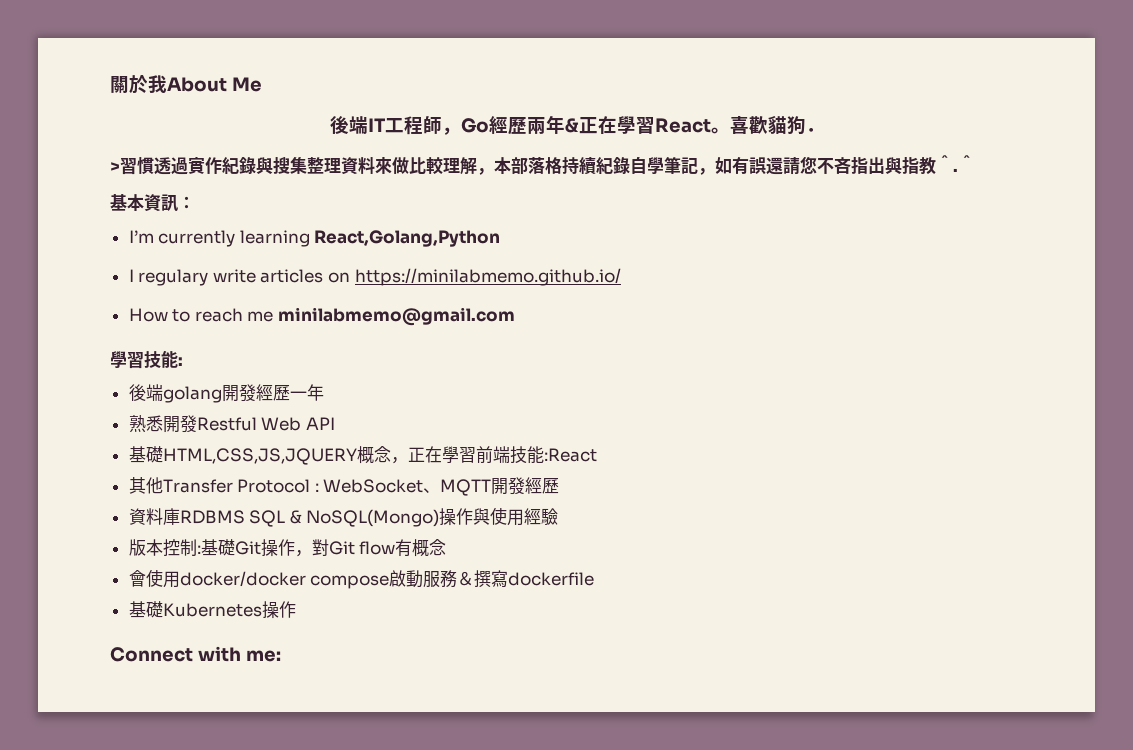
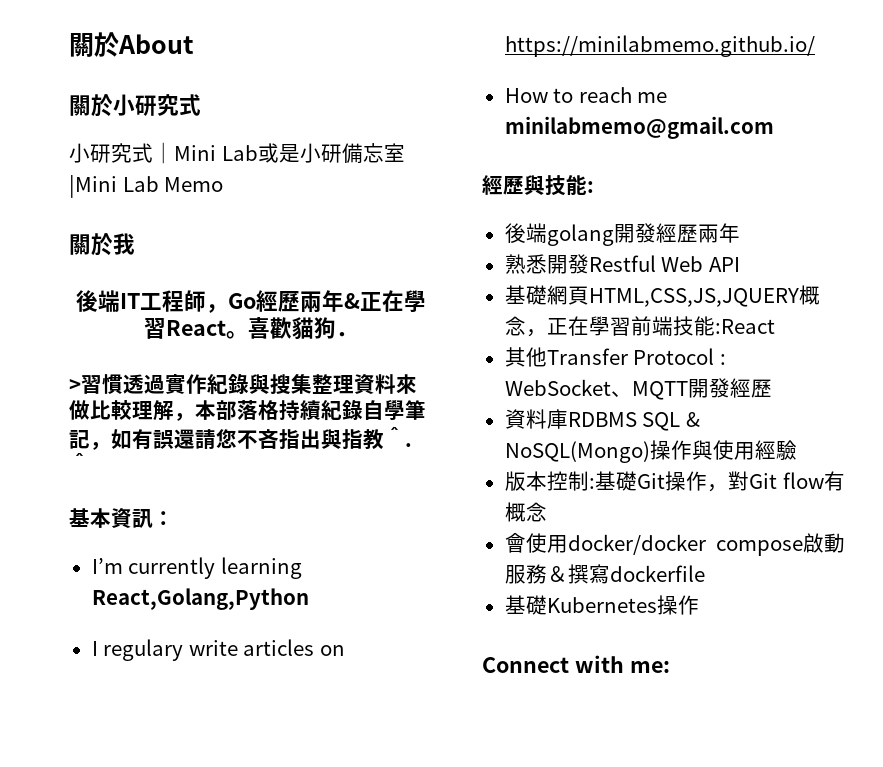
[110,75,148,94] 關於 -> [69,32,194,57] [69,94,201,117] [69,142,405,164] [69,175,224,198] [69,233,113,256] 關於About // 關於小研究式 // 小研究式｜Mini Lab或是小研備忘室|Mini Lab Memo // 關於
[167,77,262,92] About Me -> (135, 244) none
[110,351,144,369] 學習 -> [482,175,545,195] 經歷與
[289,391,307,399] 一 -> [697,224,719,243] 兩
(163, 454) none -> [546,285,589,305] 網頁

